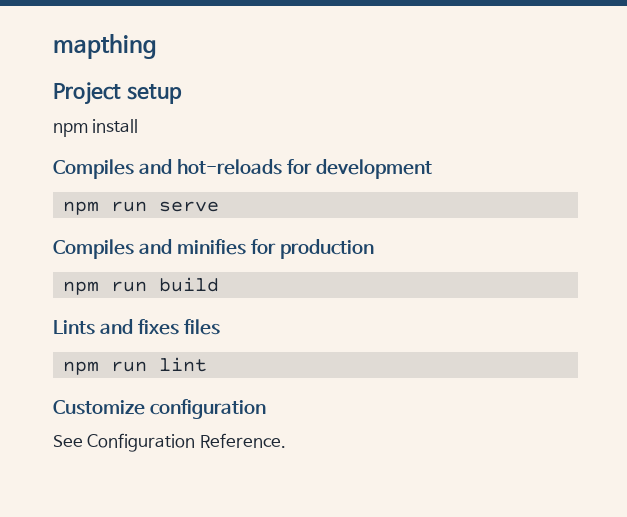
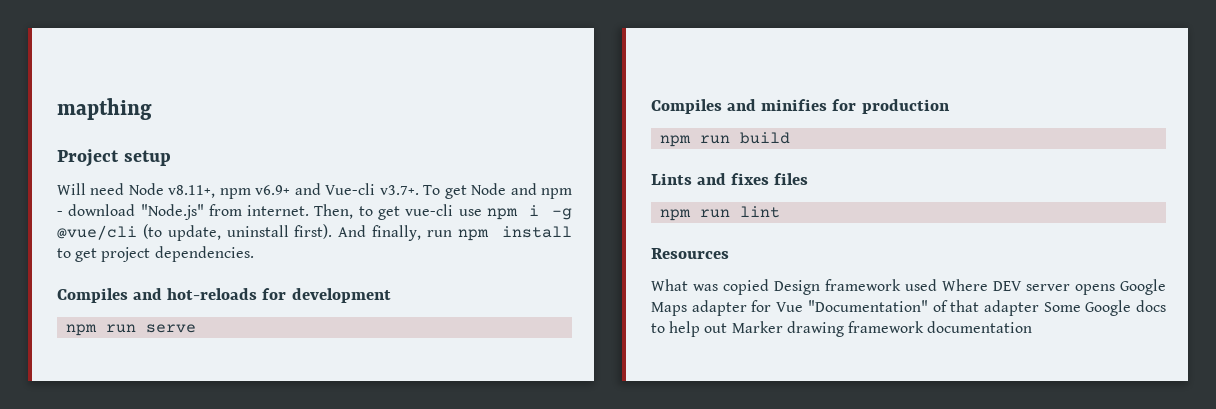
[53,119,139,137] npm install -> [57,183,572,199] [57,204,572,220] [57,224,572,241] [57,246,254,262] Will need Node v8.11+, npm v6.9+ and Vue-cli v3.7+. To get Node and npm - download "Node.js" from internet. Then, to get vue-cli use npm i -g @vue/cli (to update, uninstall first). And finally, run npm install to get project dependencies.
[53,399,266,419] [53,433,286,452] Customize configuration // See Configuration Reference. -> [651,248,729,259] [651,279,1166,295] [651,300,1166,316] [651,321,1033,337] Resources // What was copied Design framework used Where DEV server opens Google Maps adapter for Vue "Documentation" of that adapter Some Google docs to help out Marker drawing framework documentation

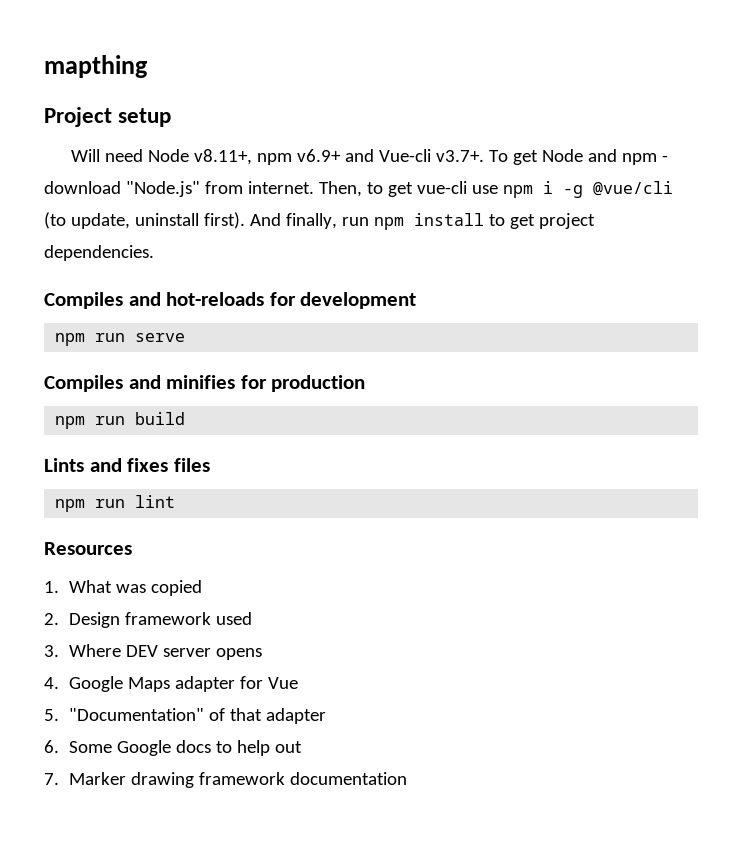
(729, 253) none -> [44,581,59,593] 1.
(769, 287) none -> [44,613,59,625] // 2.
(937, 285) none -> [44,645,59,657] // 3.
(1115, 289) none -> [44,677,59,689] // 4.
(804, 307) none -> [44,709,59,721] // 5.
(1039, 308) none -> [44,740,59,753] // 6.
(728, 328) none -> [44,773,59,785] // 7.

